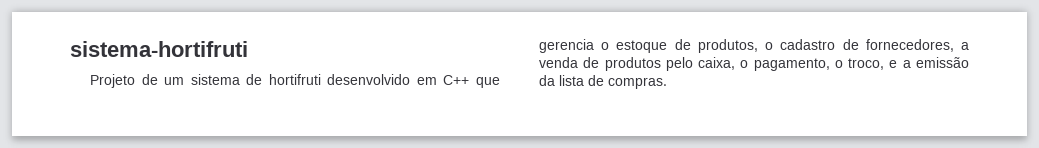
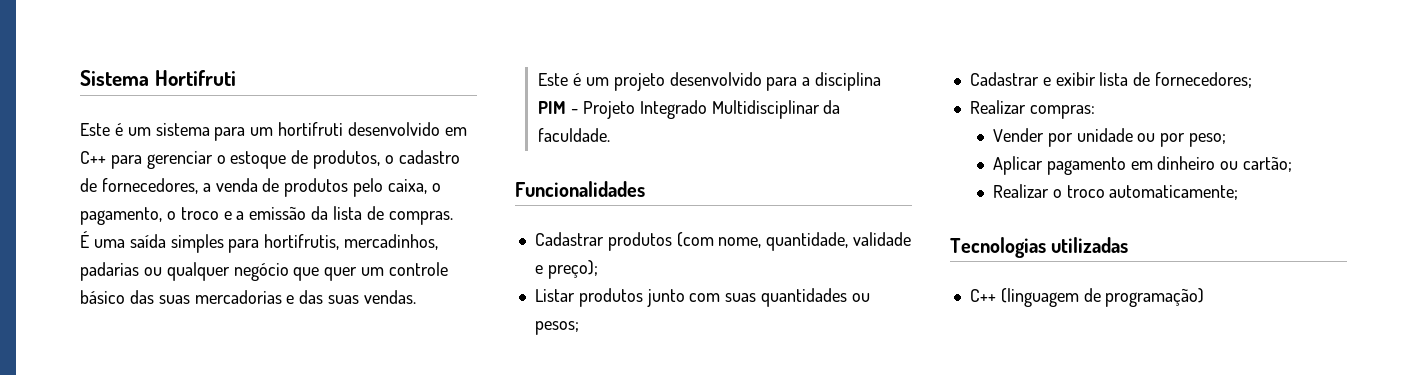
[70,41,248,57] [90,74,263,88] sistema-hortifruti // Projeto de um sistema de -> [80,70,236,86] [80,123,274,141] Sistema Hortifruti // Este é um sistema para um
[475,77,500,88] [539,39,594,53] que gerencia -> [110,151,213,169] para gerenciar
[848,58,885,70] troco, -> [180,207,219,220] troco
(667, 83) none -> [80,231,439,253] [80,262,449,281] [80,290,417,304] [538,72,882,91] [538,100,841,119] [538,128,611,142] [515,181,645,197] [534,232,912,251] [534,260,598,279] [534,288,870,307] [534,321,579,335] [969,72,1253,88] [969,100,1095,119] [992,128,1227,147] [992,156,1293,175] [992,184,1239,200] [950,237,1129,258] [969,288,1205,307] // É uma saída simples para hortifrutis, mercadinhos, padarias ou qualquer negócio que quer um controle básico das suas mercadorias e das suas vendas. // Este é um projeto desenvolvido para a disciplina PIM - Projeto Integrado Multidisciplinar da faculdade. // Funcionalidades // Cadastrar produtos (com nome, quantidade, validade e preço); // Listar produtos junto com suas quantidades ou pesos; // Cadastrar e exibir lista de fornecedores; // Realizar compras: // Vender por unidade ou por peso; // Aplicar pagamento em dinheiro ou cartão; // Realizar o troco automaticamente; // Tecnologias utilizadas // C++ (linguagem de programação)

